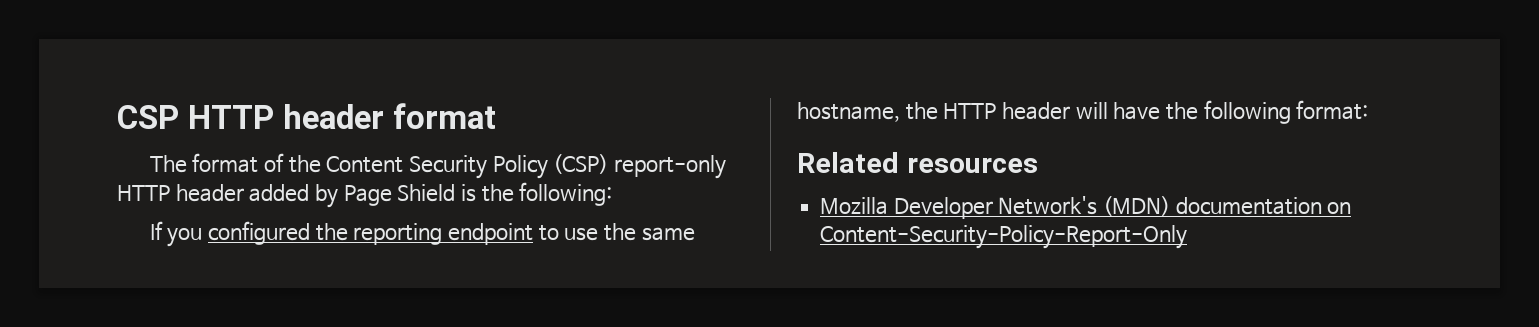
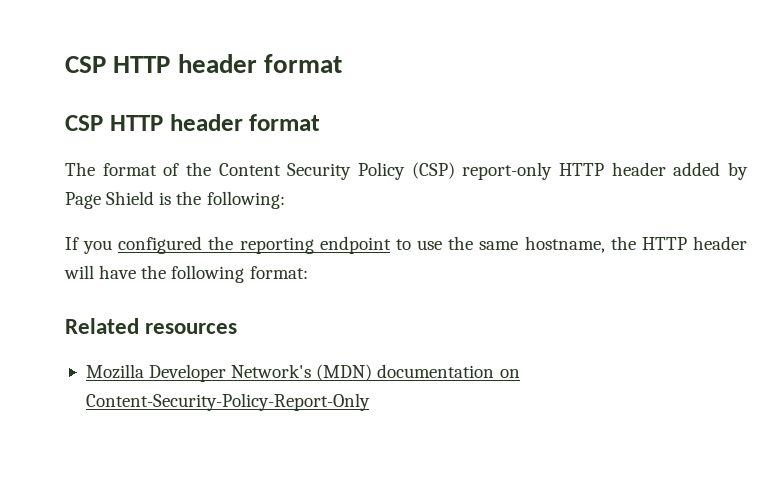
[117,103,496,129] CSP HTTP header format -> [65,54,342,73] [65,114,321,131] CSP HTTP header format // CSP HTTP header format

